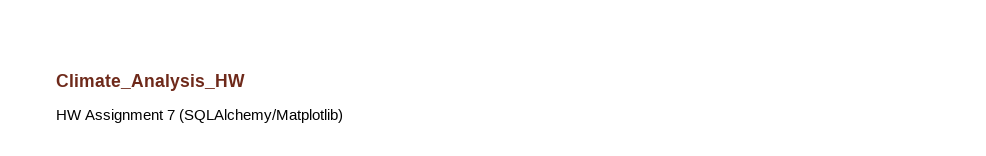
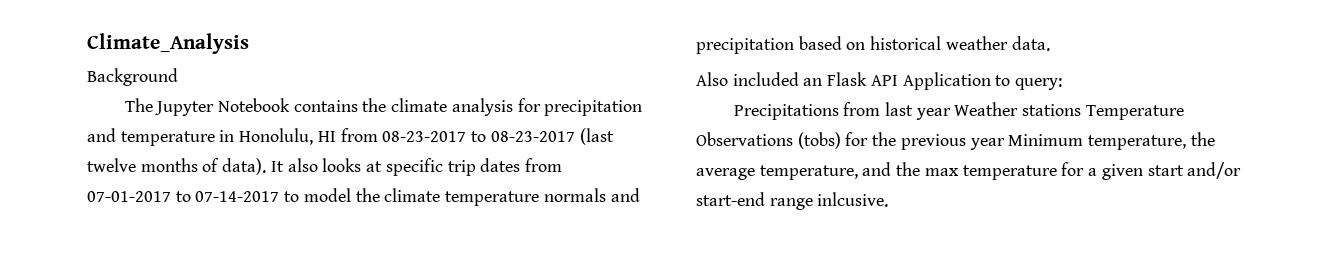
[56,74,245,91] [56,109,344,123] Climate_Analysis_HW // HW Assignment 7 (SQLAlchemy/Matplotlib) -> [87,33,249,54] [87,68,178,86] [124,98,643,116] [87,128,614,146] [87,158,562,176] [87,188,640,206] [696,36,1050,54] [696,72,1063,90] [733,102,1184,120] [696,132,1215,150] [696,162,1242,180] [696,192,889,210] Climate_Analysis // Background // The Jupyter Notebook contains the climate analysis for precipitation and temperature in Honolulu, HI from 08-23-2017 to 08-23-2017 (last twelve months of data). It also looks at specific trip dates from 07-01-2017 to 07-14-2017 to model the climate temperature normals and precipitation based on historical weather data. // Also included an Flask API Application to query: // Precipitations from last year Weather stations Temperature Observations (tobs) for the previous year Minimum temperature, the average temperature, and the max temperature for a given start and/or start-end range inlcusive.

